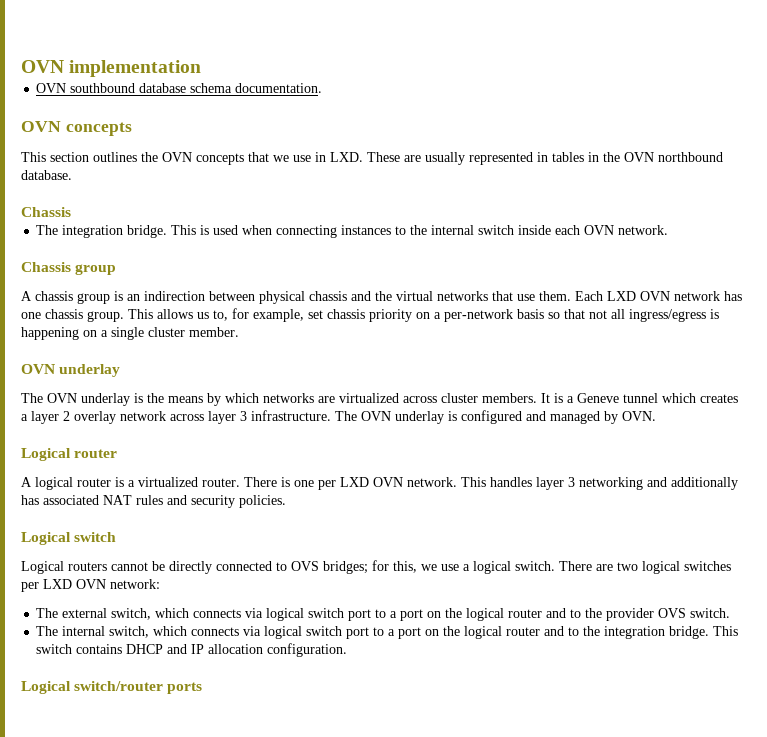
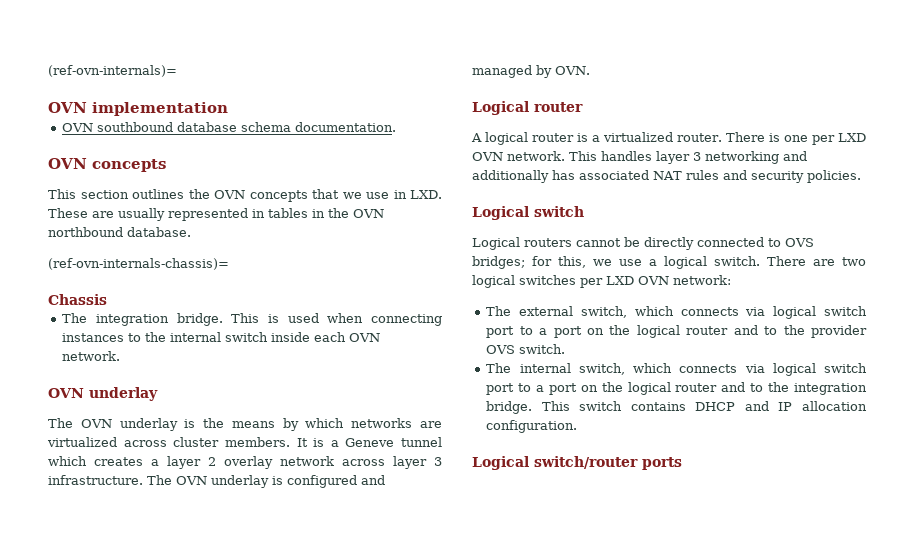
(21, 66) none -> [48,65,177,77] (ref-ovn-internals)= //
(72, 175) none -> [48,258,229,270] // (ref-ovn-internals-chassis)=
[21,262,117,275] [21,291,742,304] [21,308,719,322] [21,327,239,340] // Chassis group // A chassis group is an indirection between physical chassis and the virtual networks that use them. Each LXD OVN network has one chassis group. This allows us to, for example, set chassis priority on a per-network basis so that not all ingress/egress is happening on a single cluster member. -> (121, 356) none

